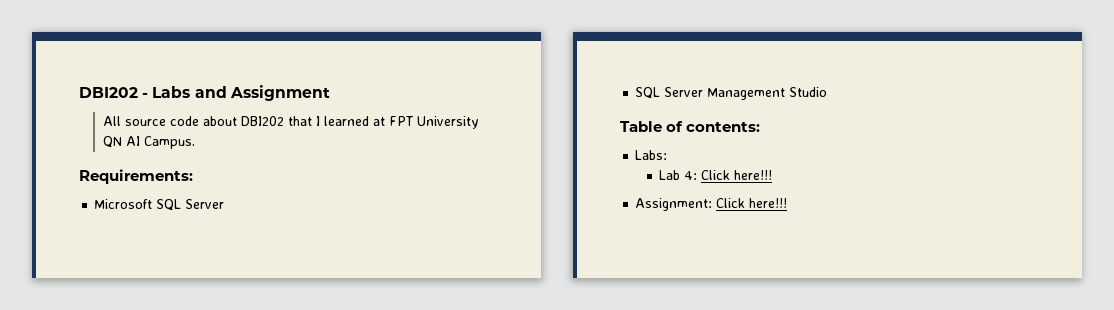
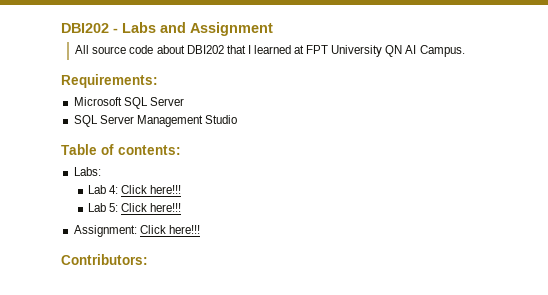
(773, 175) none -> [87,203,182,212] // Lab 5: Click here!!!
(788, 203) none -> [61,254,148,265] // Contributors:

